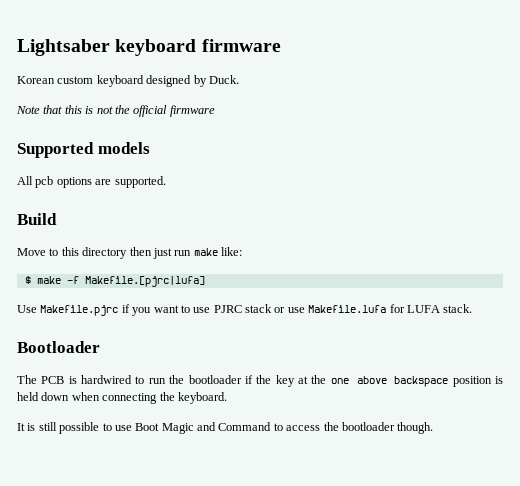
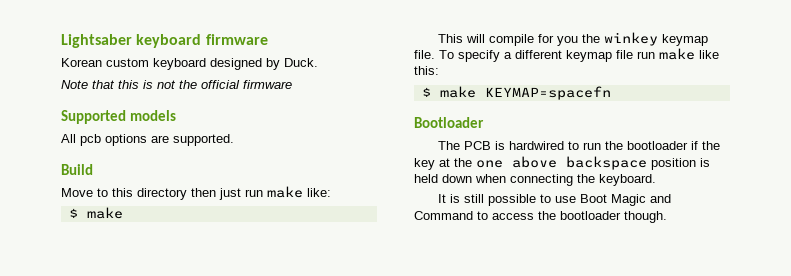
[66,276,205,287] [17,304,473,316] -f Makefile.[pjrc|lufa] // Use Makefile.pjrc if you want to use PJRC stack or use Makefile.lufa for LUFA stack. -> [438,32,709,46] [414,48,719,62] [414,66,439,75] [421,86,611,100] // This will compile for you the winkey keymap file. To specify a different keymap file run make like this: // $ make KEYMAP=spacefn

